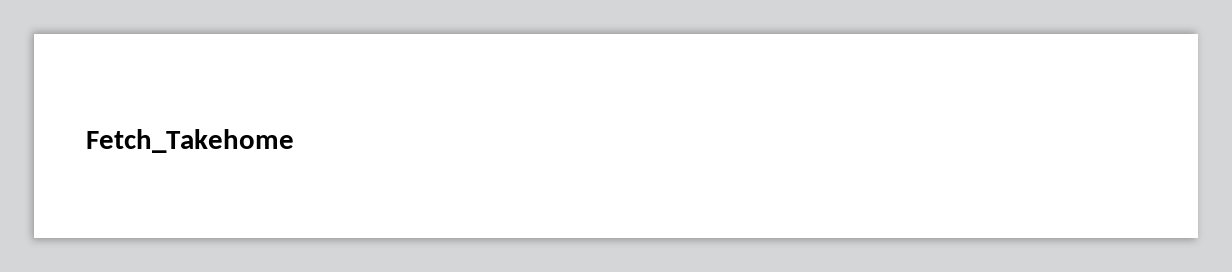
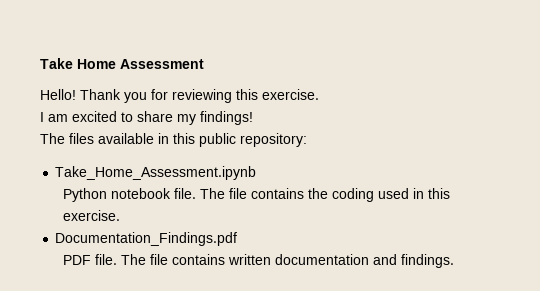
[86,129,294,153] Fetch_Takehome -> [40,58,204,69] [40,89,319,103] [40,111,253,125] [40,133,307,147] [55,166,257,180] [63,188,451,202] [63,210,121,221] [55,232,238,246] [63,254,455,268] Take Home Assessment // Hello! Thank you for reviewing this exercise. // I am excited to share my findings! // The files available in this public repository: // Take_Home_Assessment.ipynb // Python notebook file. The file contains the coding used in this exercise. // Documentation_Findings.pdf // PDF file. The file contains written documentation and findings.

